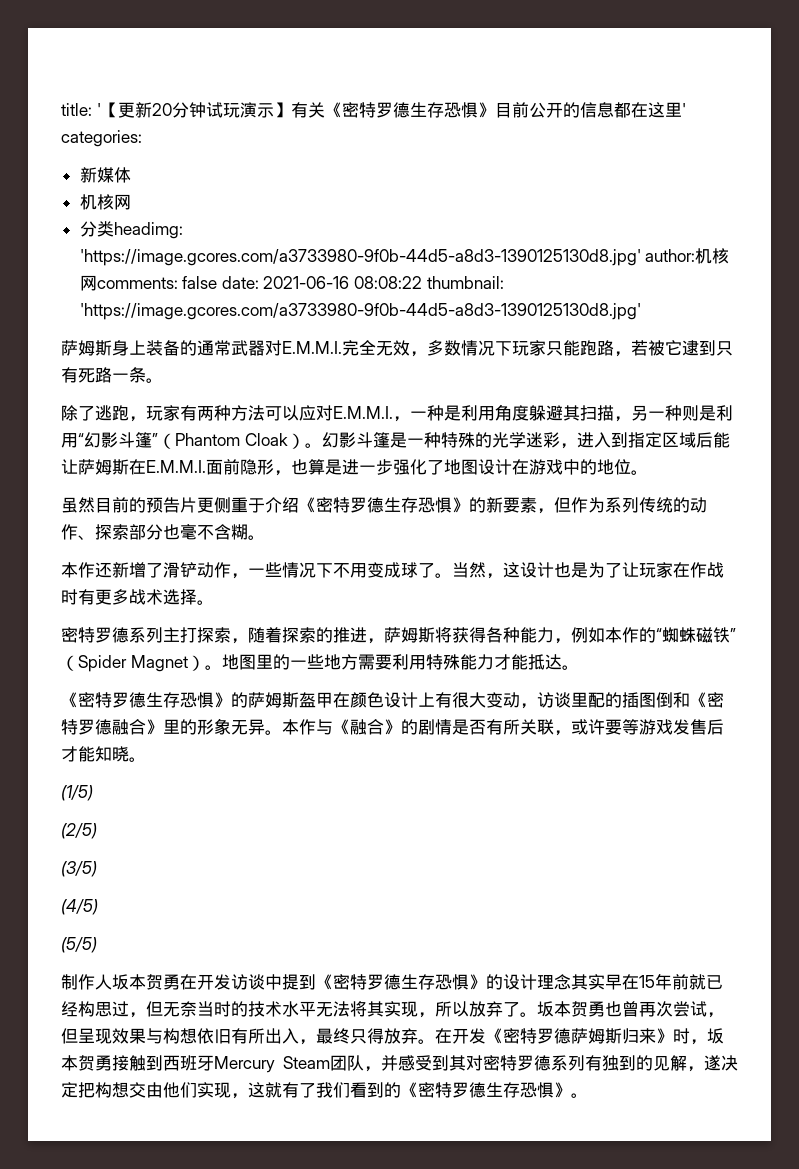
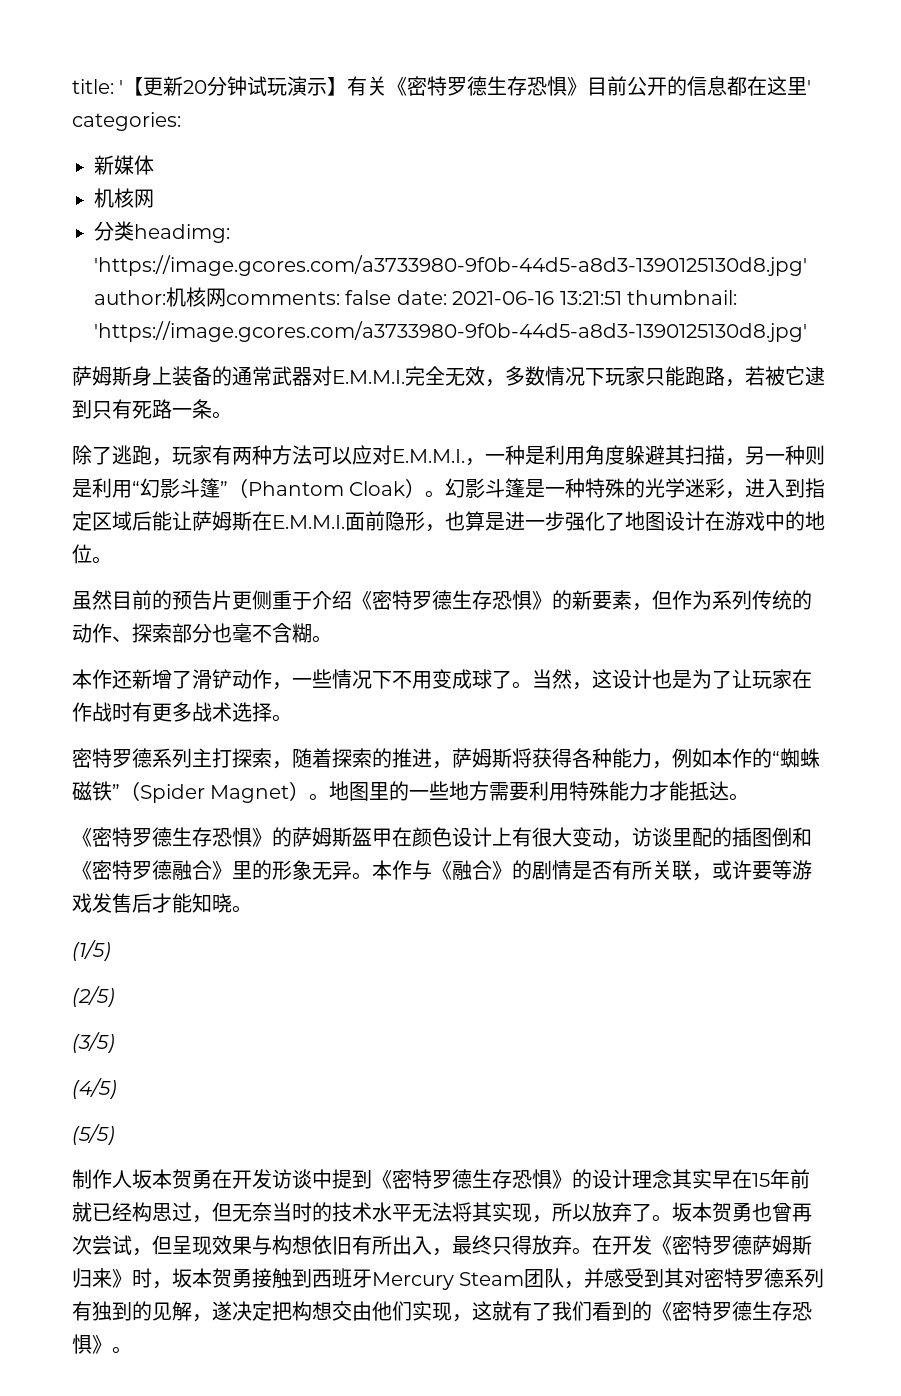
[354,276,423,289] 08:08:22 -> [559,291,622,305] 13:21:51

